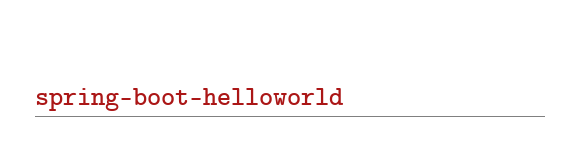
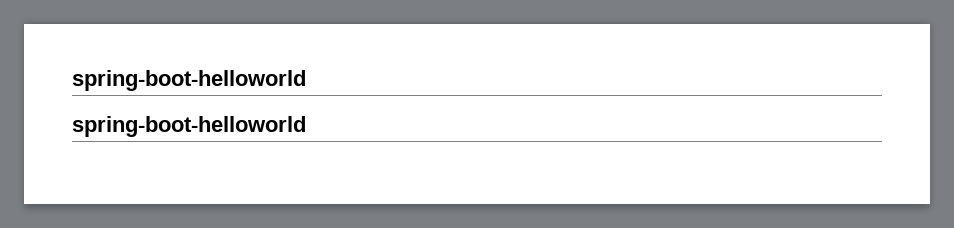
[35,88,344,111] spring-boot-helloworld -> [72,70,306,91] [72,116,306,137] spring-boot-helloworld // spring-boot-helloworld

